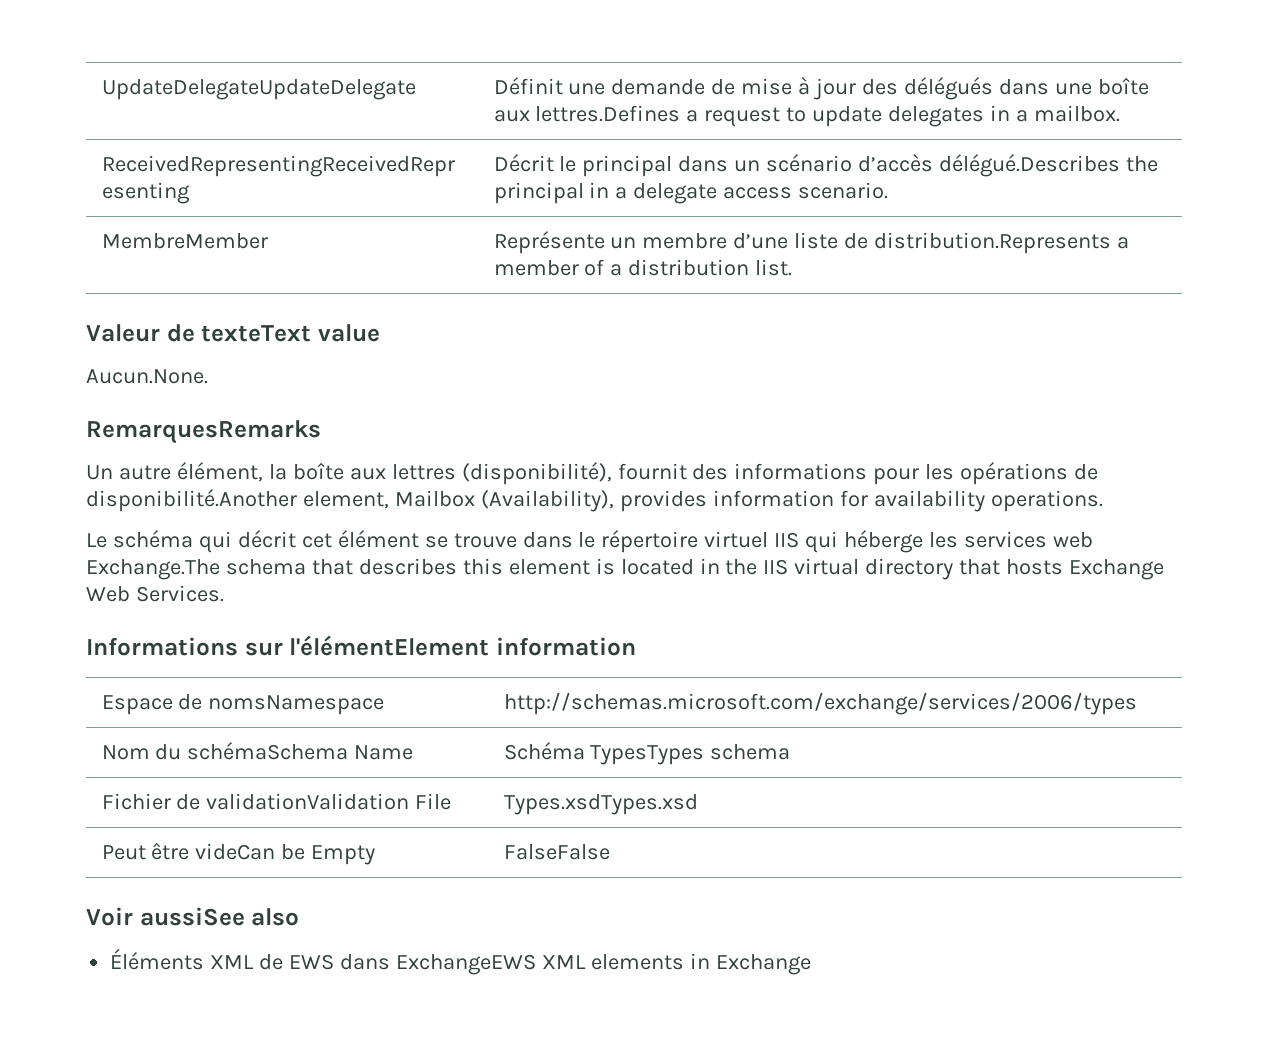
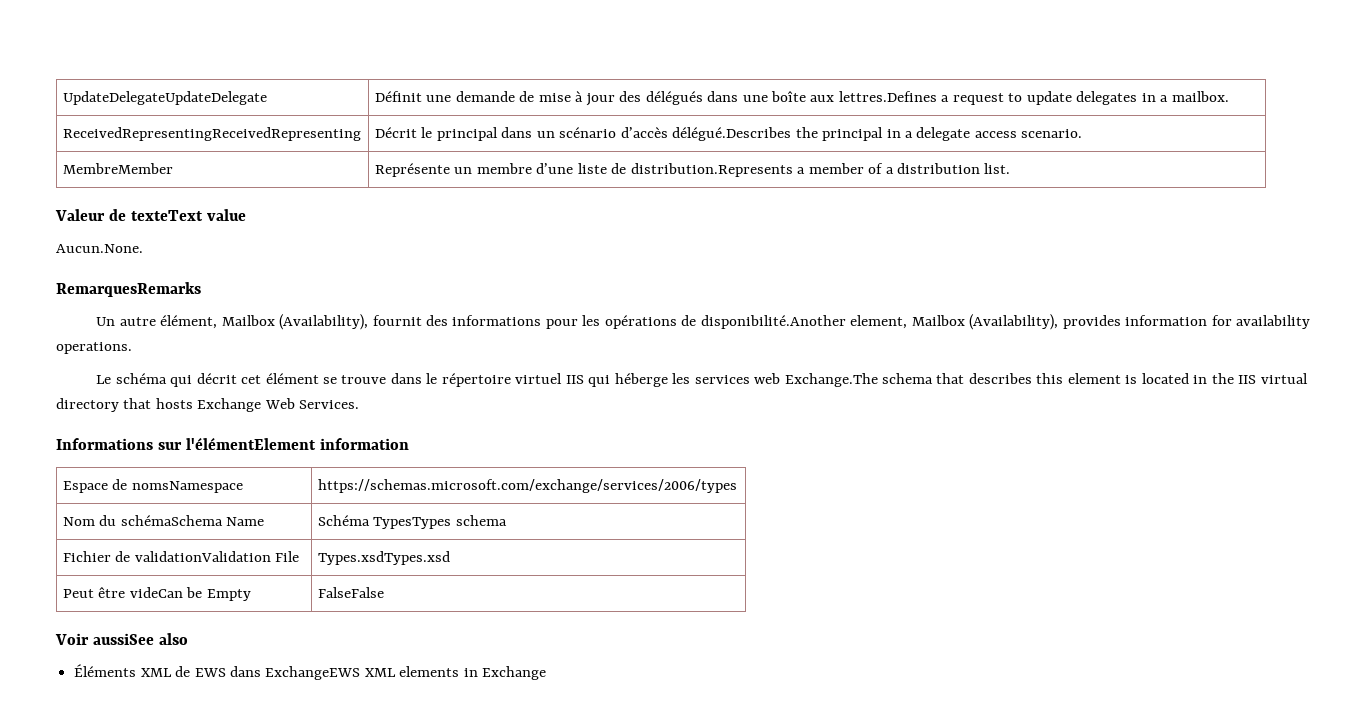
[268,462,612,485] la boîte aux lettres (disponibilité), -> [221,314,369,330] Mailbox (Availability),
[503,692,1137,715] http://schemas.microsoft.com/exchange/services/2006/types -> [317,479,737,493] https://schemas.microsoft.com/exchange/services/2006/types

